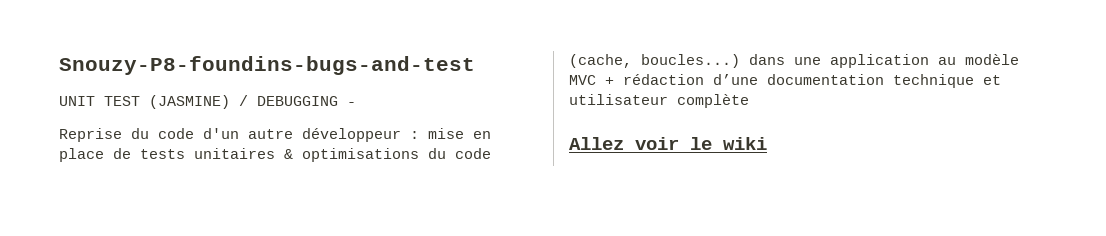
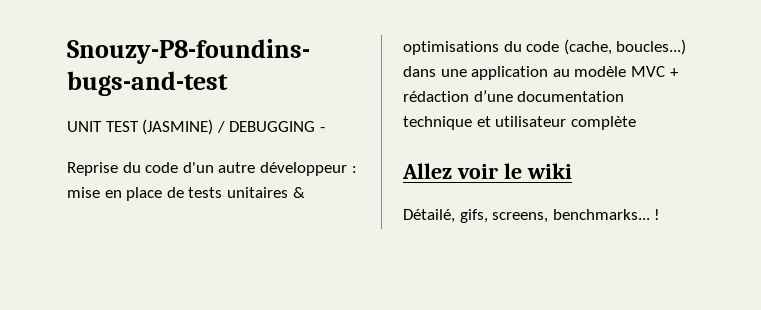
(767, 143) none -> [403,209,661,223] // Détailé, gifs, screens, benchmarks... !

